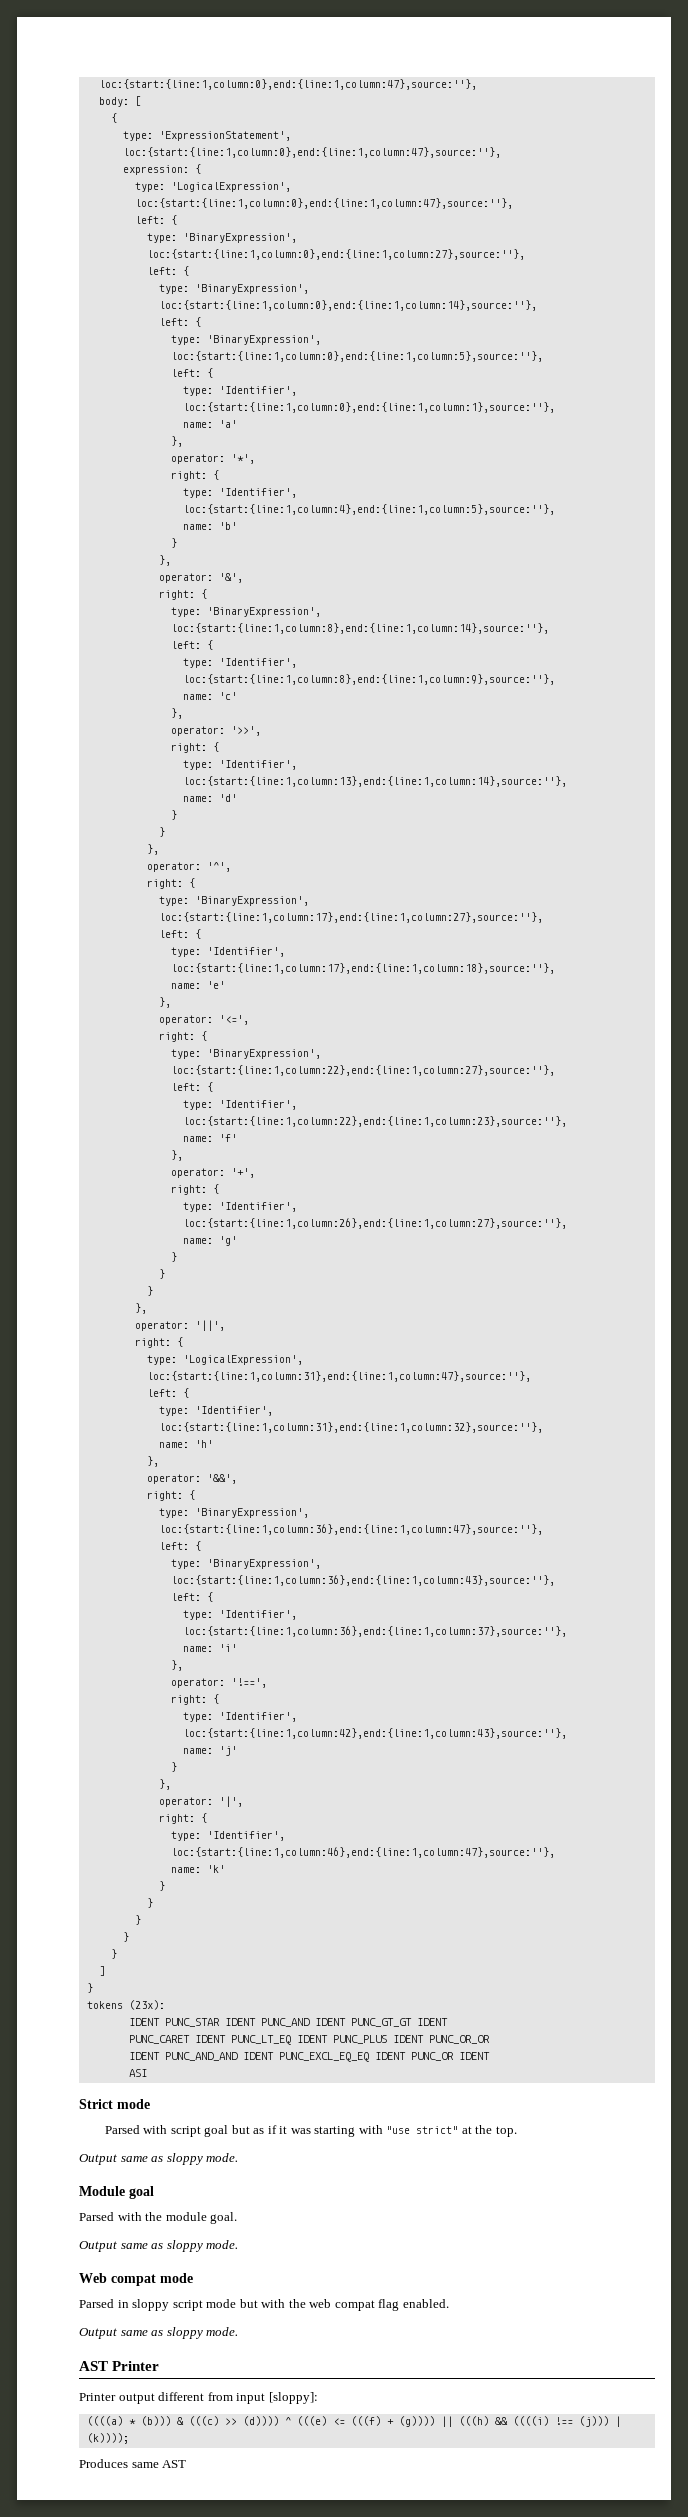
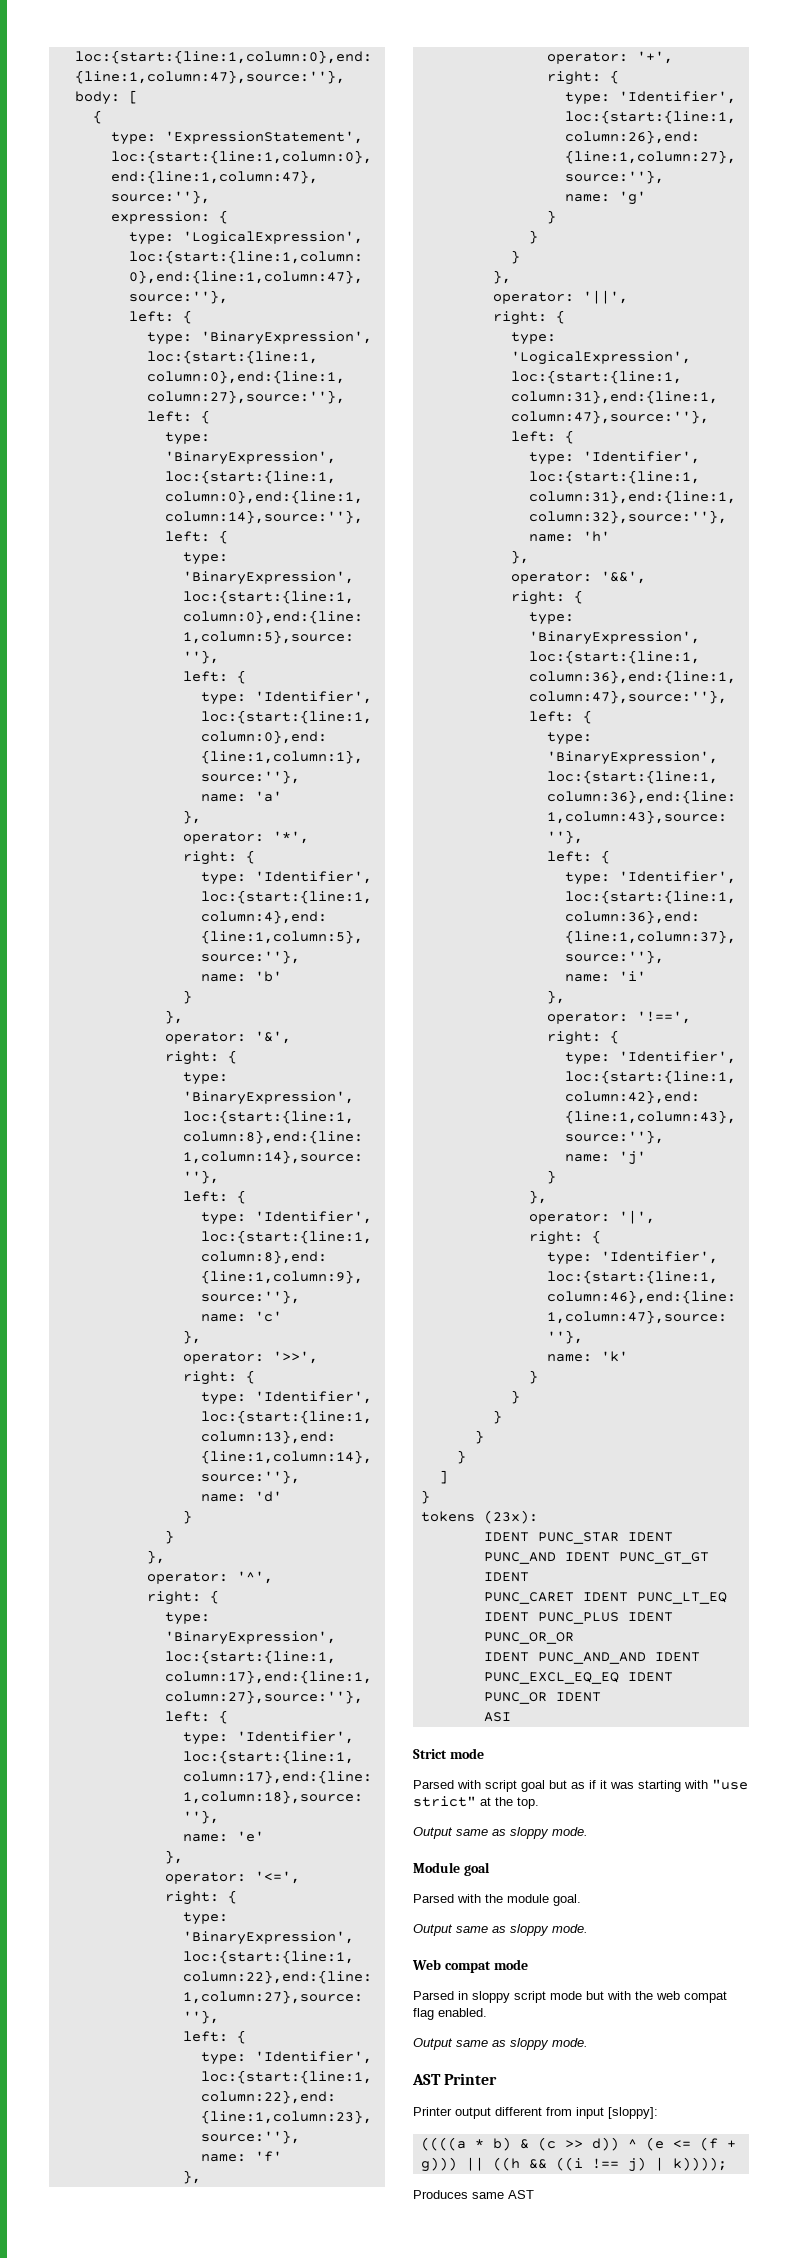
[86,2416,621,2427] [86,2433,129,2444] ((((a) * (b))) & (((c) >> (d)))) ^ (((e) <= (((f) + (g)))) || (((h) && ((((i) !== (j))) | (k)))); -> [420,2137,736,2151] [420,2157,727,2172] ((((a * b) & (c >> d)) ^ (e <= (f + g))) || ((h && ((i !== j) | k))));

